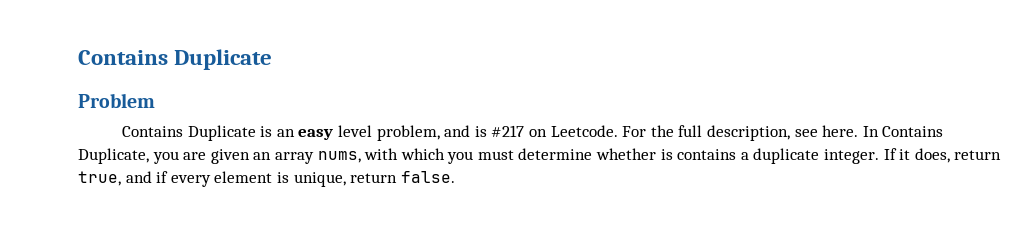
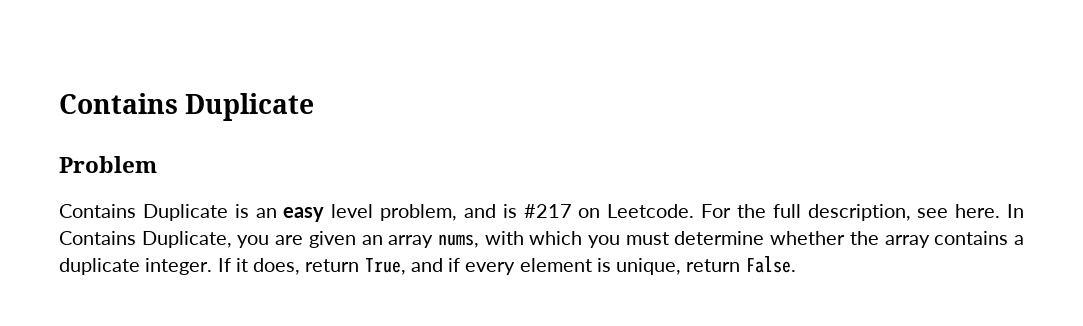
[660,149,673,160] is -> [849,231,930,248] the array
[78,171,121,186] true, -> [364,258,406,275] True,
[400,171,455,183] false. -> [745,256,796,273] False.

